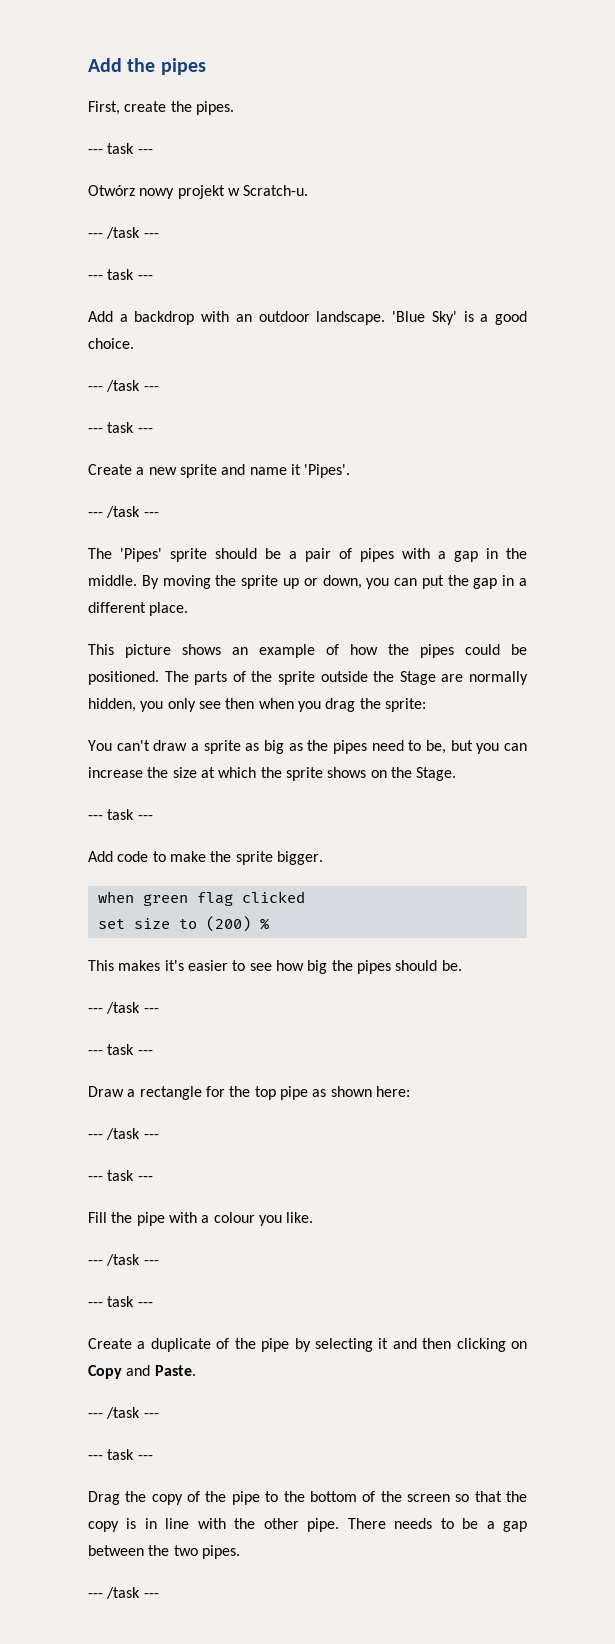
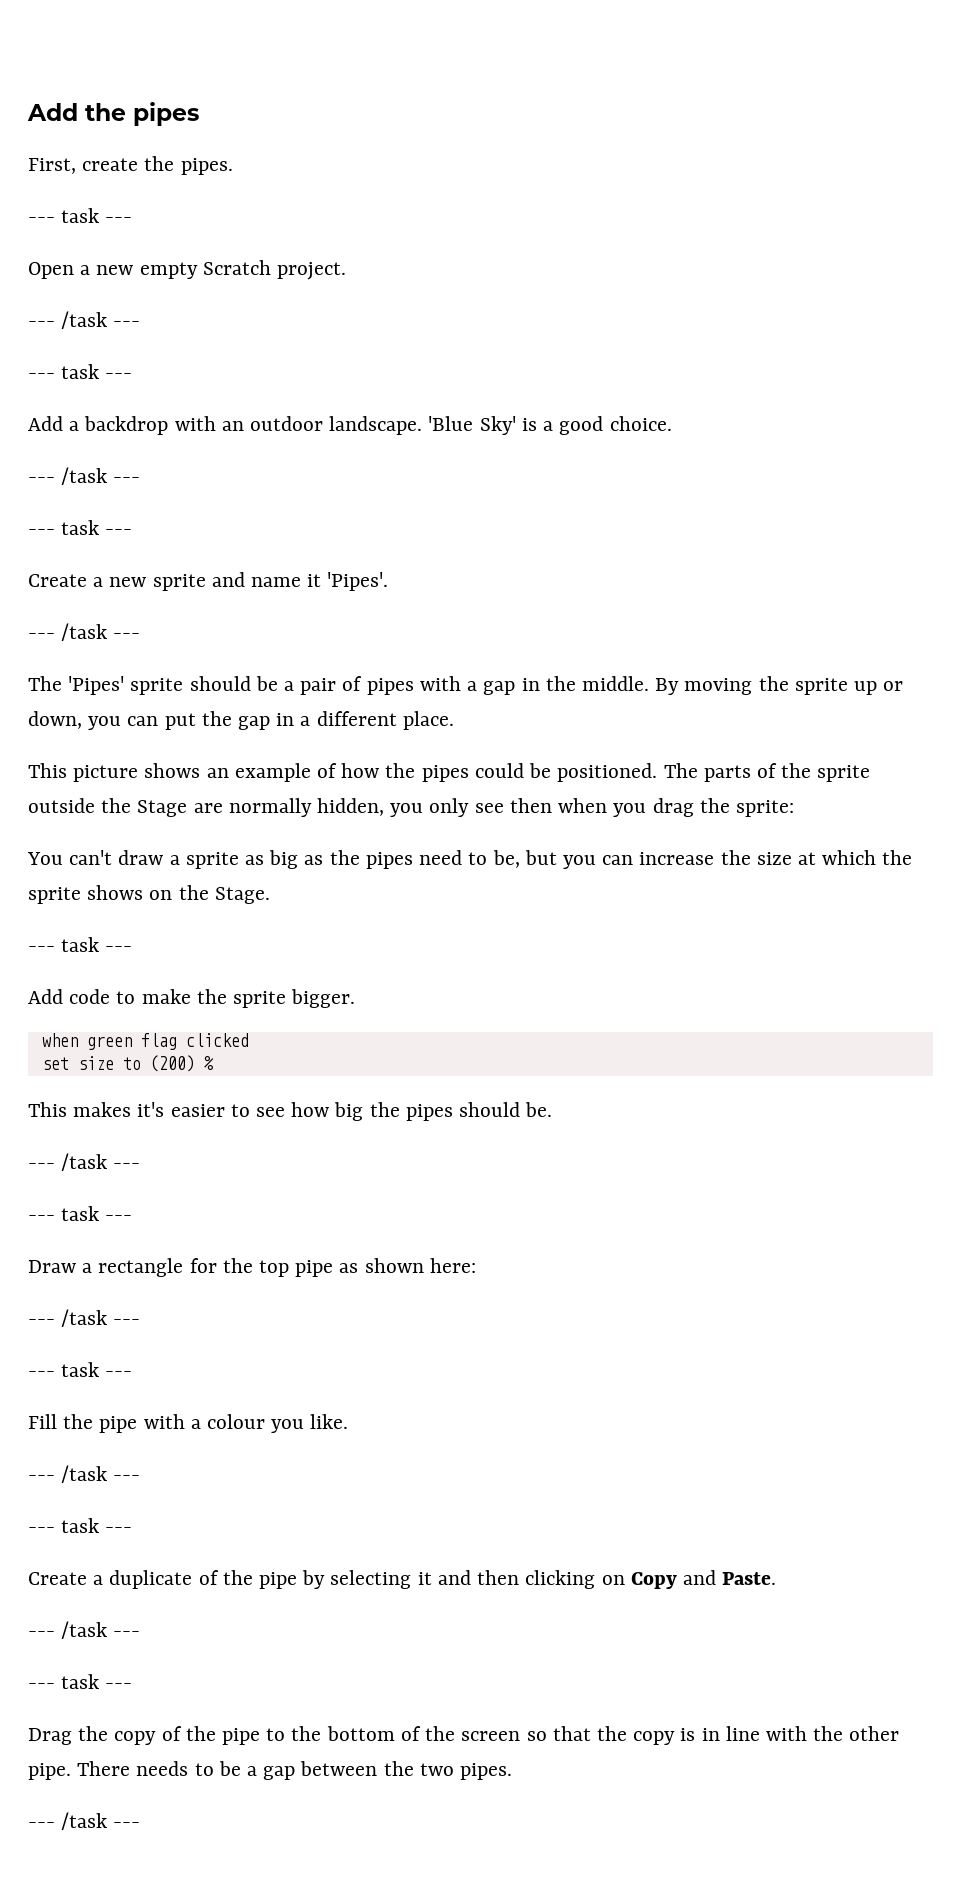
[88,185,309,199] Otwórz nowy projekt w Scratch-u. -> [28,260,347,280] Open a new empty Scratch project.

